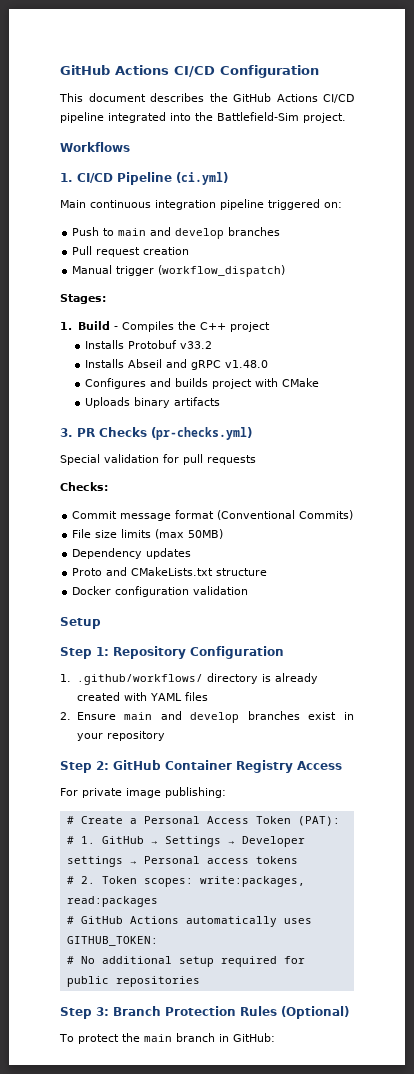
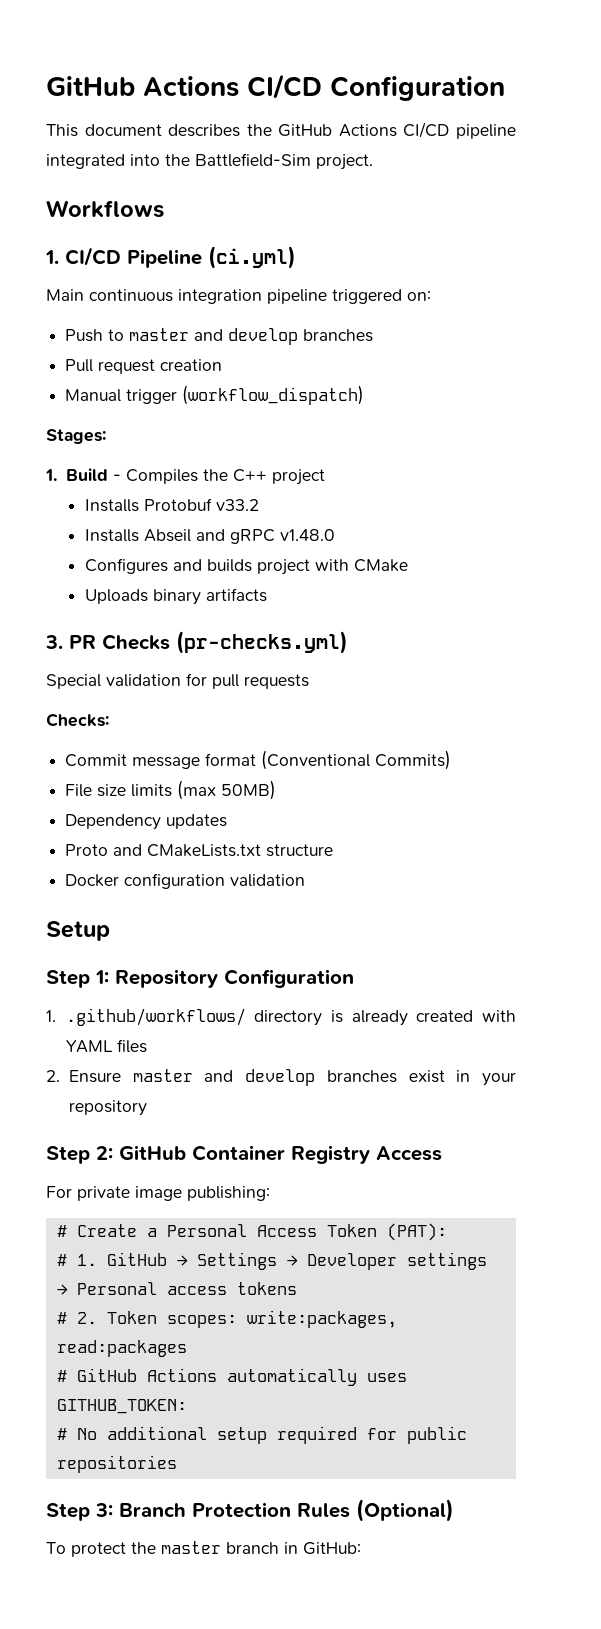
[118,228,147,236] main -> [129,328,190,341] master
[124,712,153,720] main -> [132,1069,193,1082] master
[143,1034,172,1042] main -> [161,1541,221,1554] master

